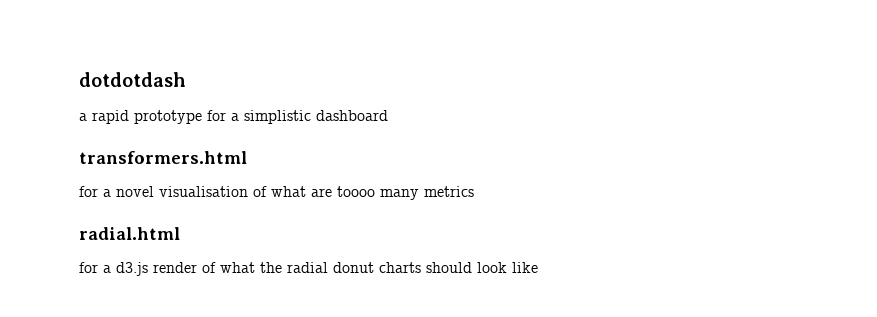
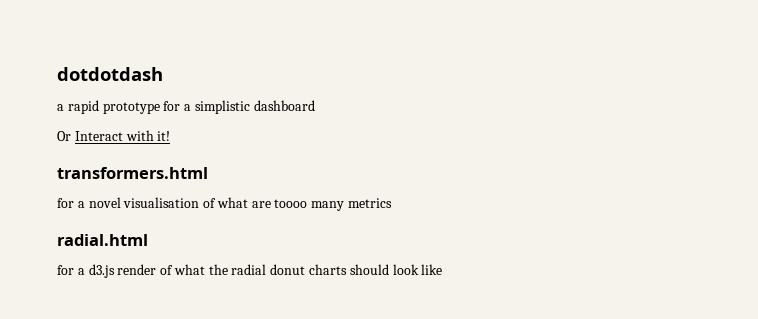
(388, 115) none -> [57,130,171,141] // Or Interact with it!

